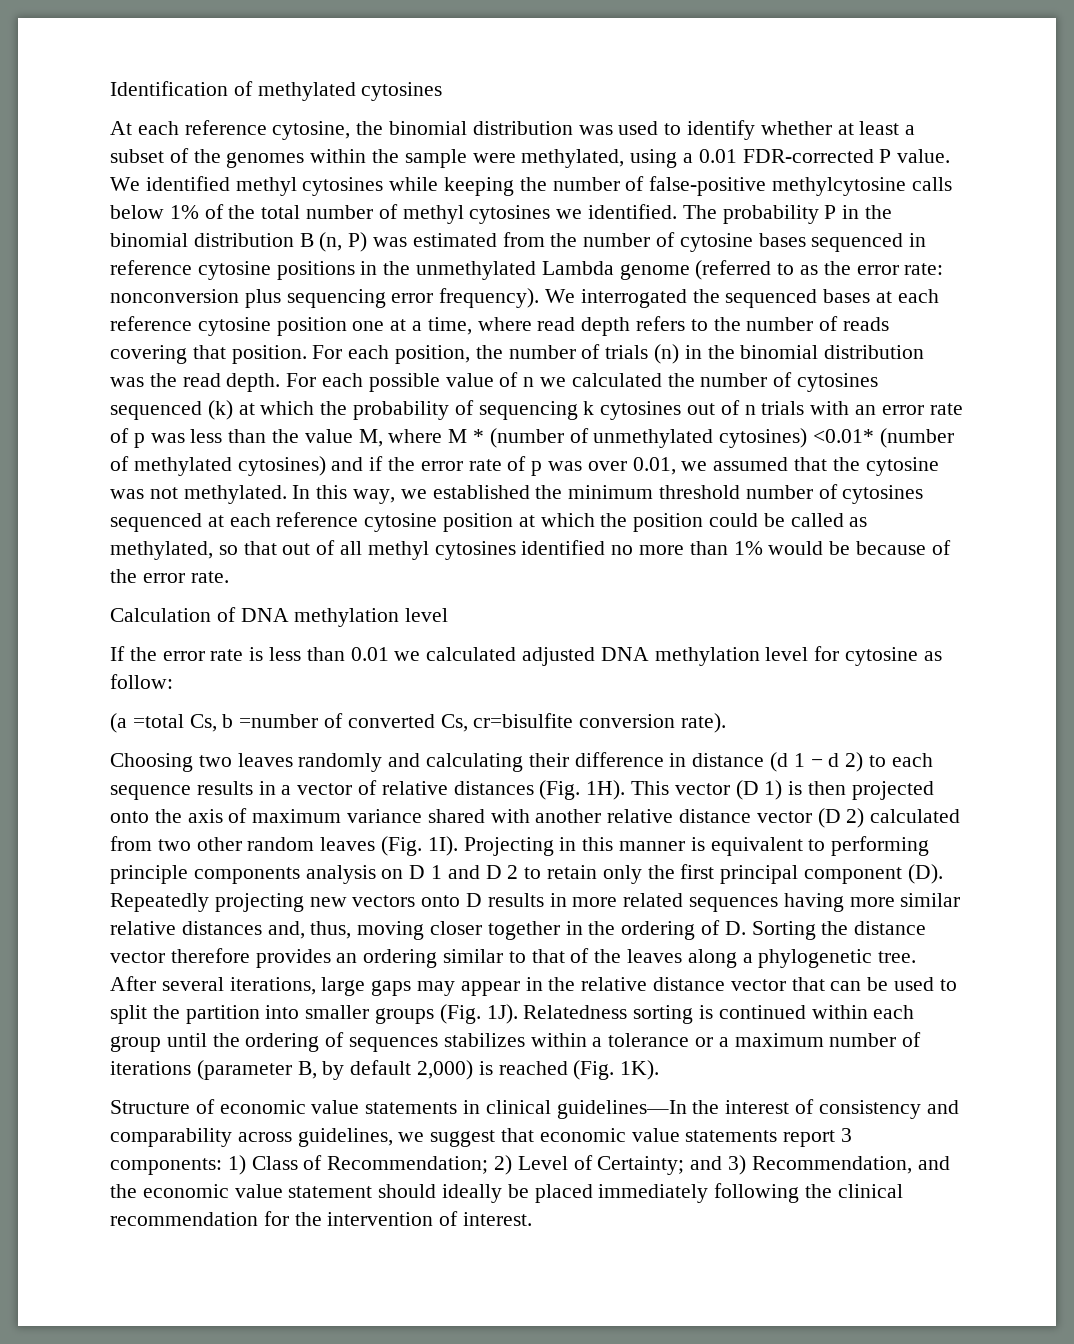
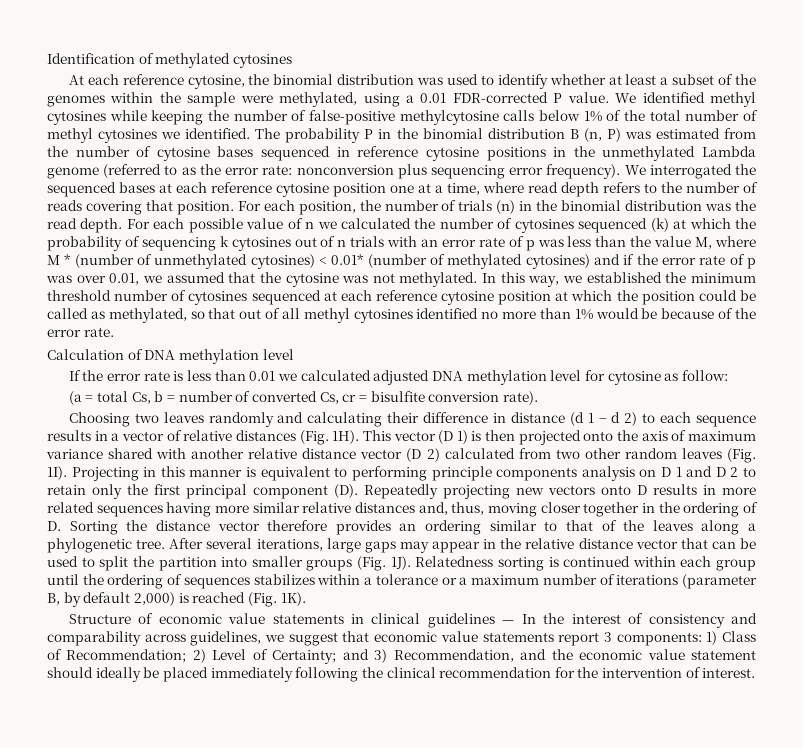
[813,429,875,443] <0.01* -> [318,254,365,265] < 0.01*
[132,713,574,732] =total Cs, b =number of converted Cs, cr=bisulfite -> [85,391,425,404] = total Cs, b = number of converted Cs, cr = bisulfite
[556,1100,687,1119] guidelines—In -> [427,613,536,628] guidelines — In

